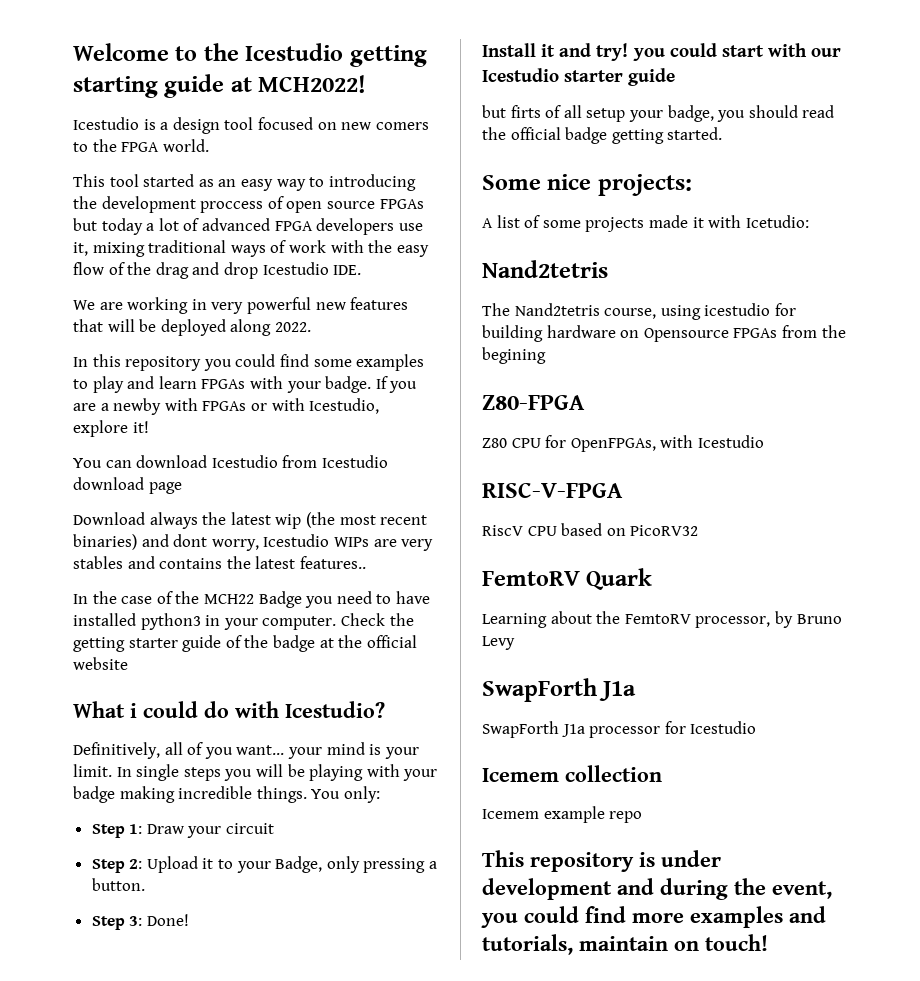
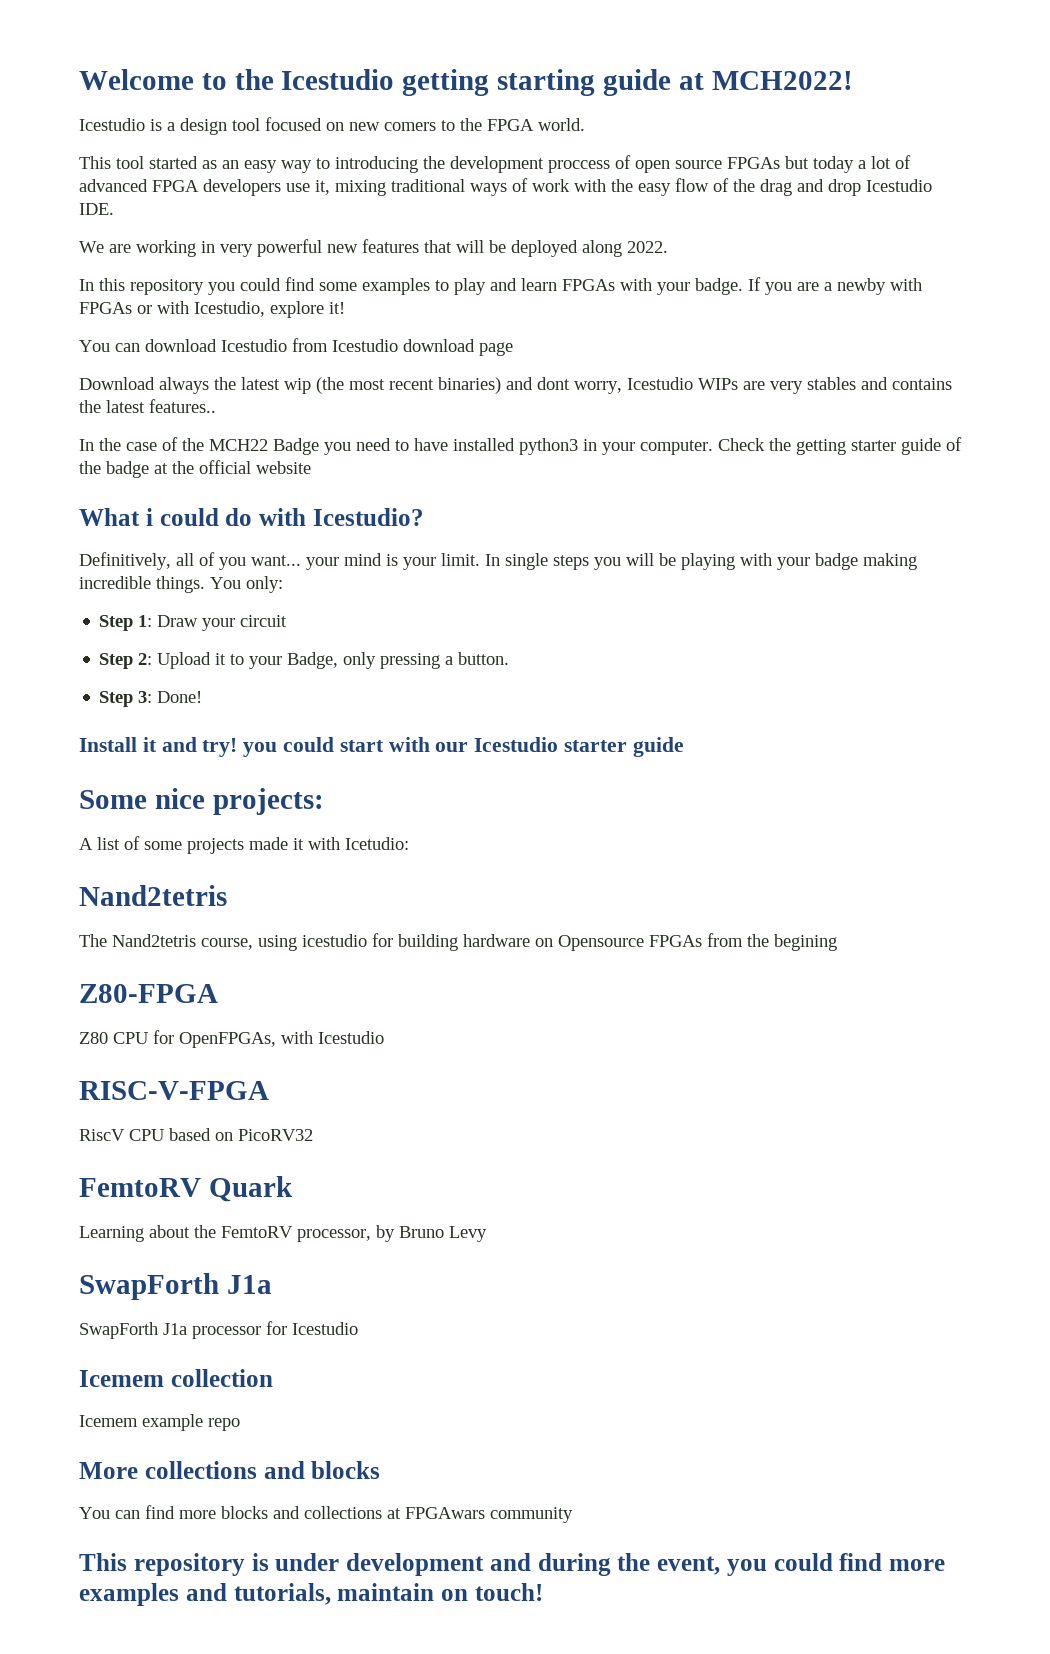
[482,105,835,122] [482,127,723,144] // but firts of all setup your badge, you should read the official badge getting started. -> (684, 747) none
(643, 817) none -> [79,1461,381,1479] [79,1505,573,1523] // More collections and blocks // You can find more blocks and collections at FPGAwars community

